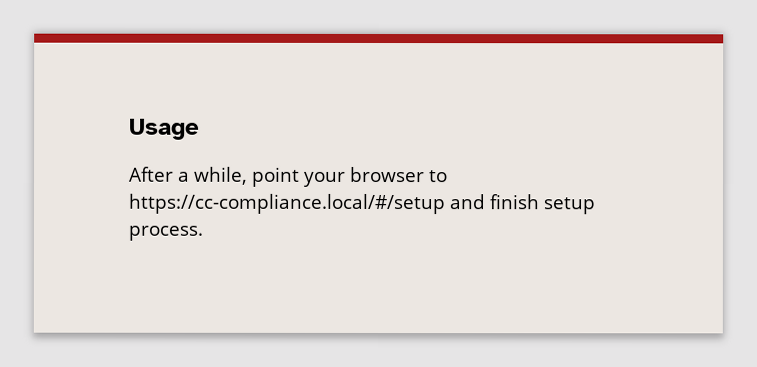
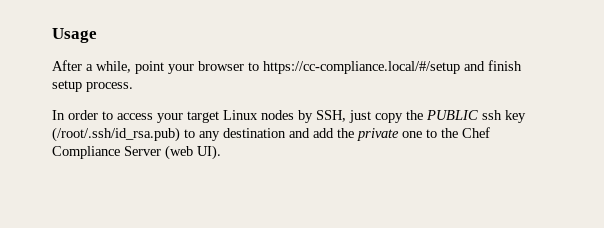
(203, 233) none -> [52,110,526,123] [52,127,490,142] [52,145,221,160] // In order to access your target Linux nodes by SSH, just copy the PUBLIC ssh key (/root/.ssh/id_rsa.pub) to any destination and add the private one to the Chef Compliance Server (web UI).

